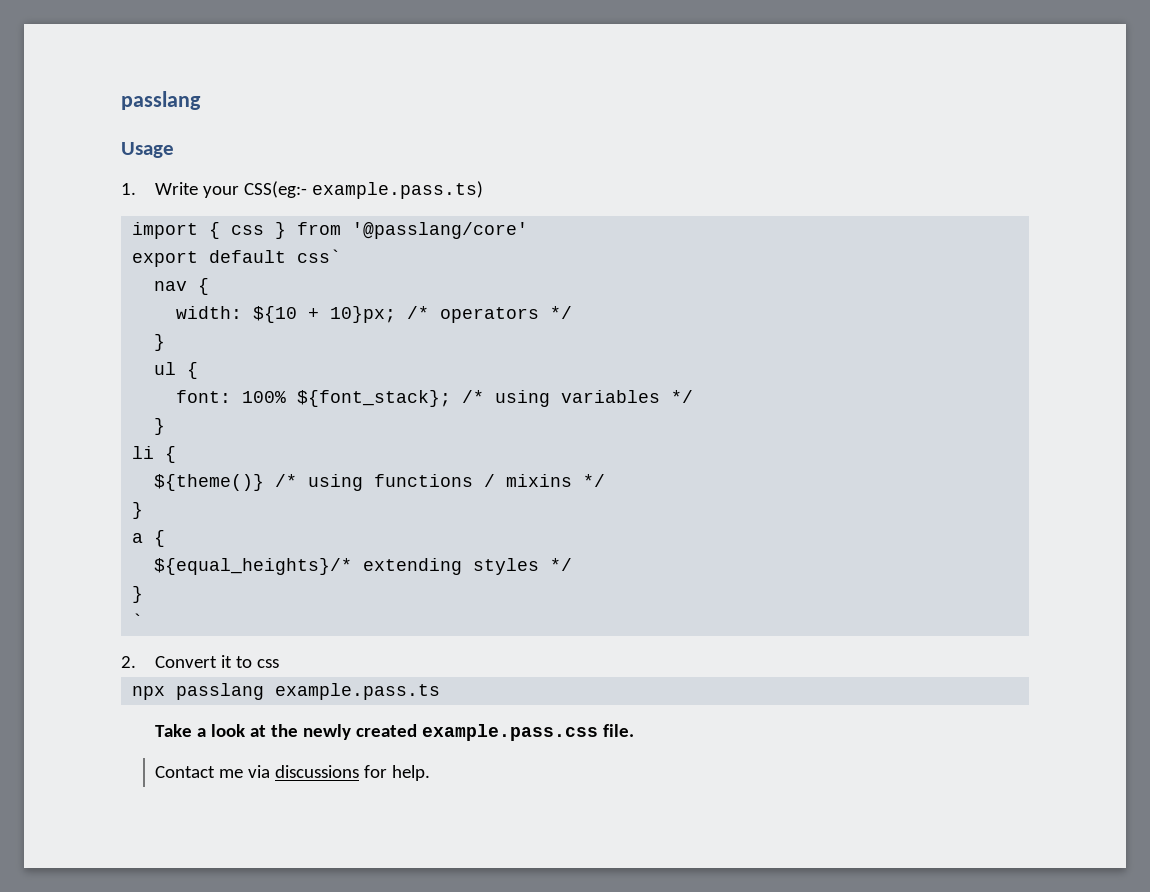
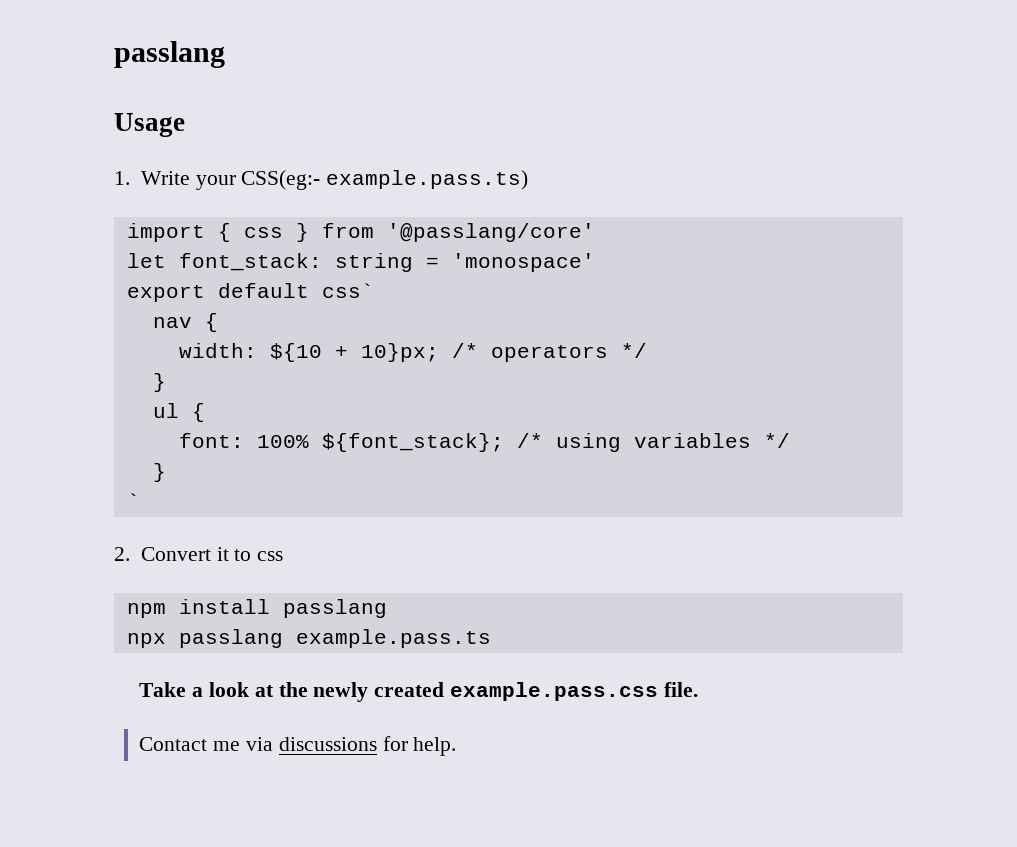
(529, 230) none -> [126,253,595,272] // let font_stack: string = 'monospace'
[132,446,177,463] [154,474,606,491] [132,502,144,519] [132,530,166,547] [154,558,573,575] [132,586,144,603] // li { // ${theme()} /* using functions / mixins */ // } // a { // ${equal_heights}/* extending styles */ // } -> (166, 472) none
(280, 663) none -> [126,599,387,618] // npm install passlang

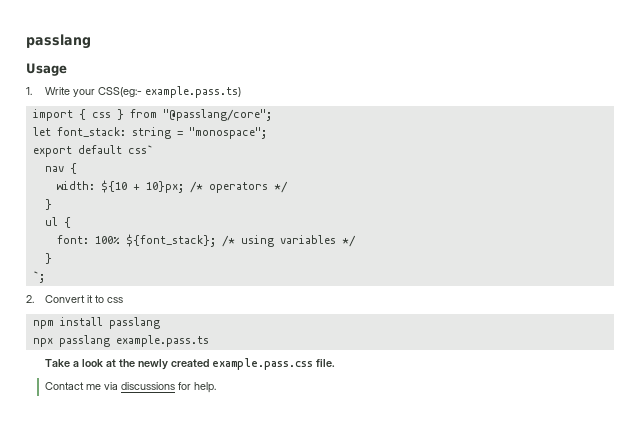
[386,223,595,242] '@passlang/core' -> [162,109,272,121] "@passlang/core";
[451,253,595,272] 'monospace' -> [188,127,267,139] "monospace";
[126,493,140,508] ` -> [32,271,45,283] `;

